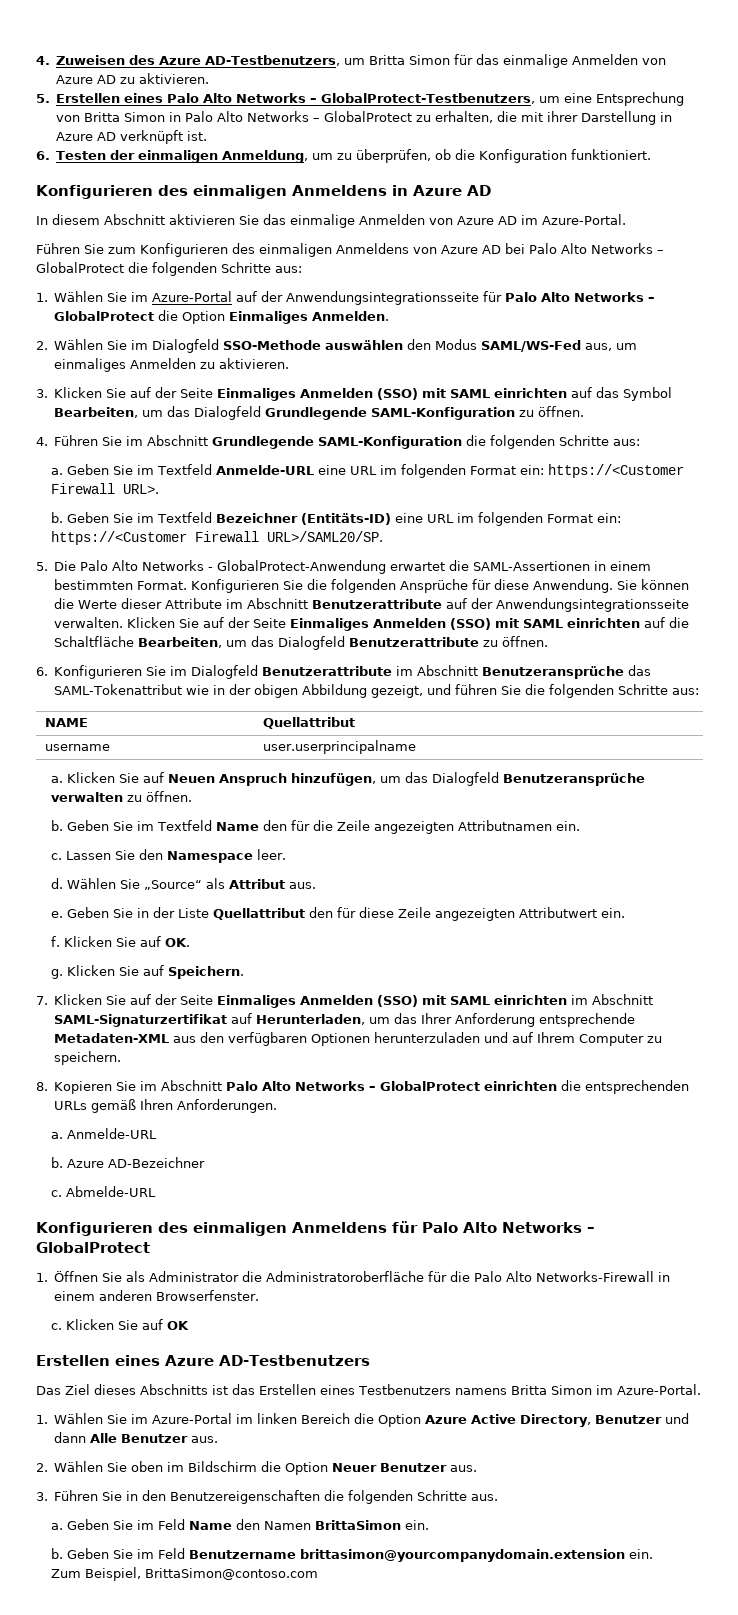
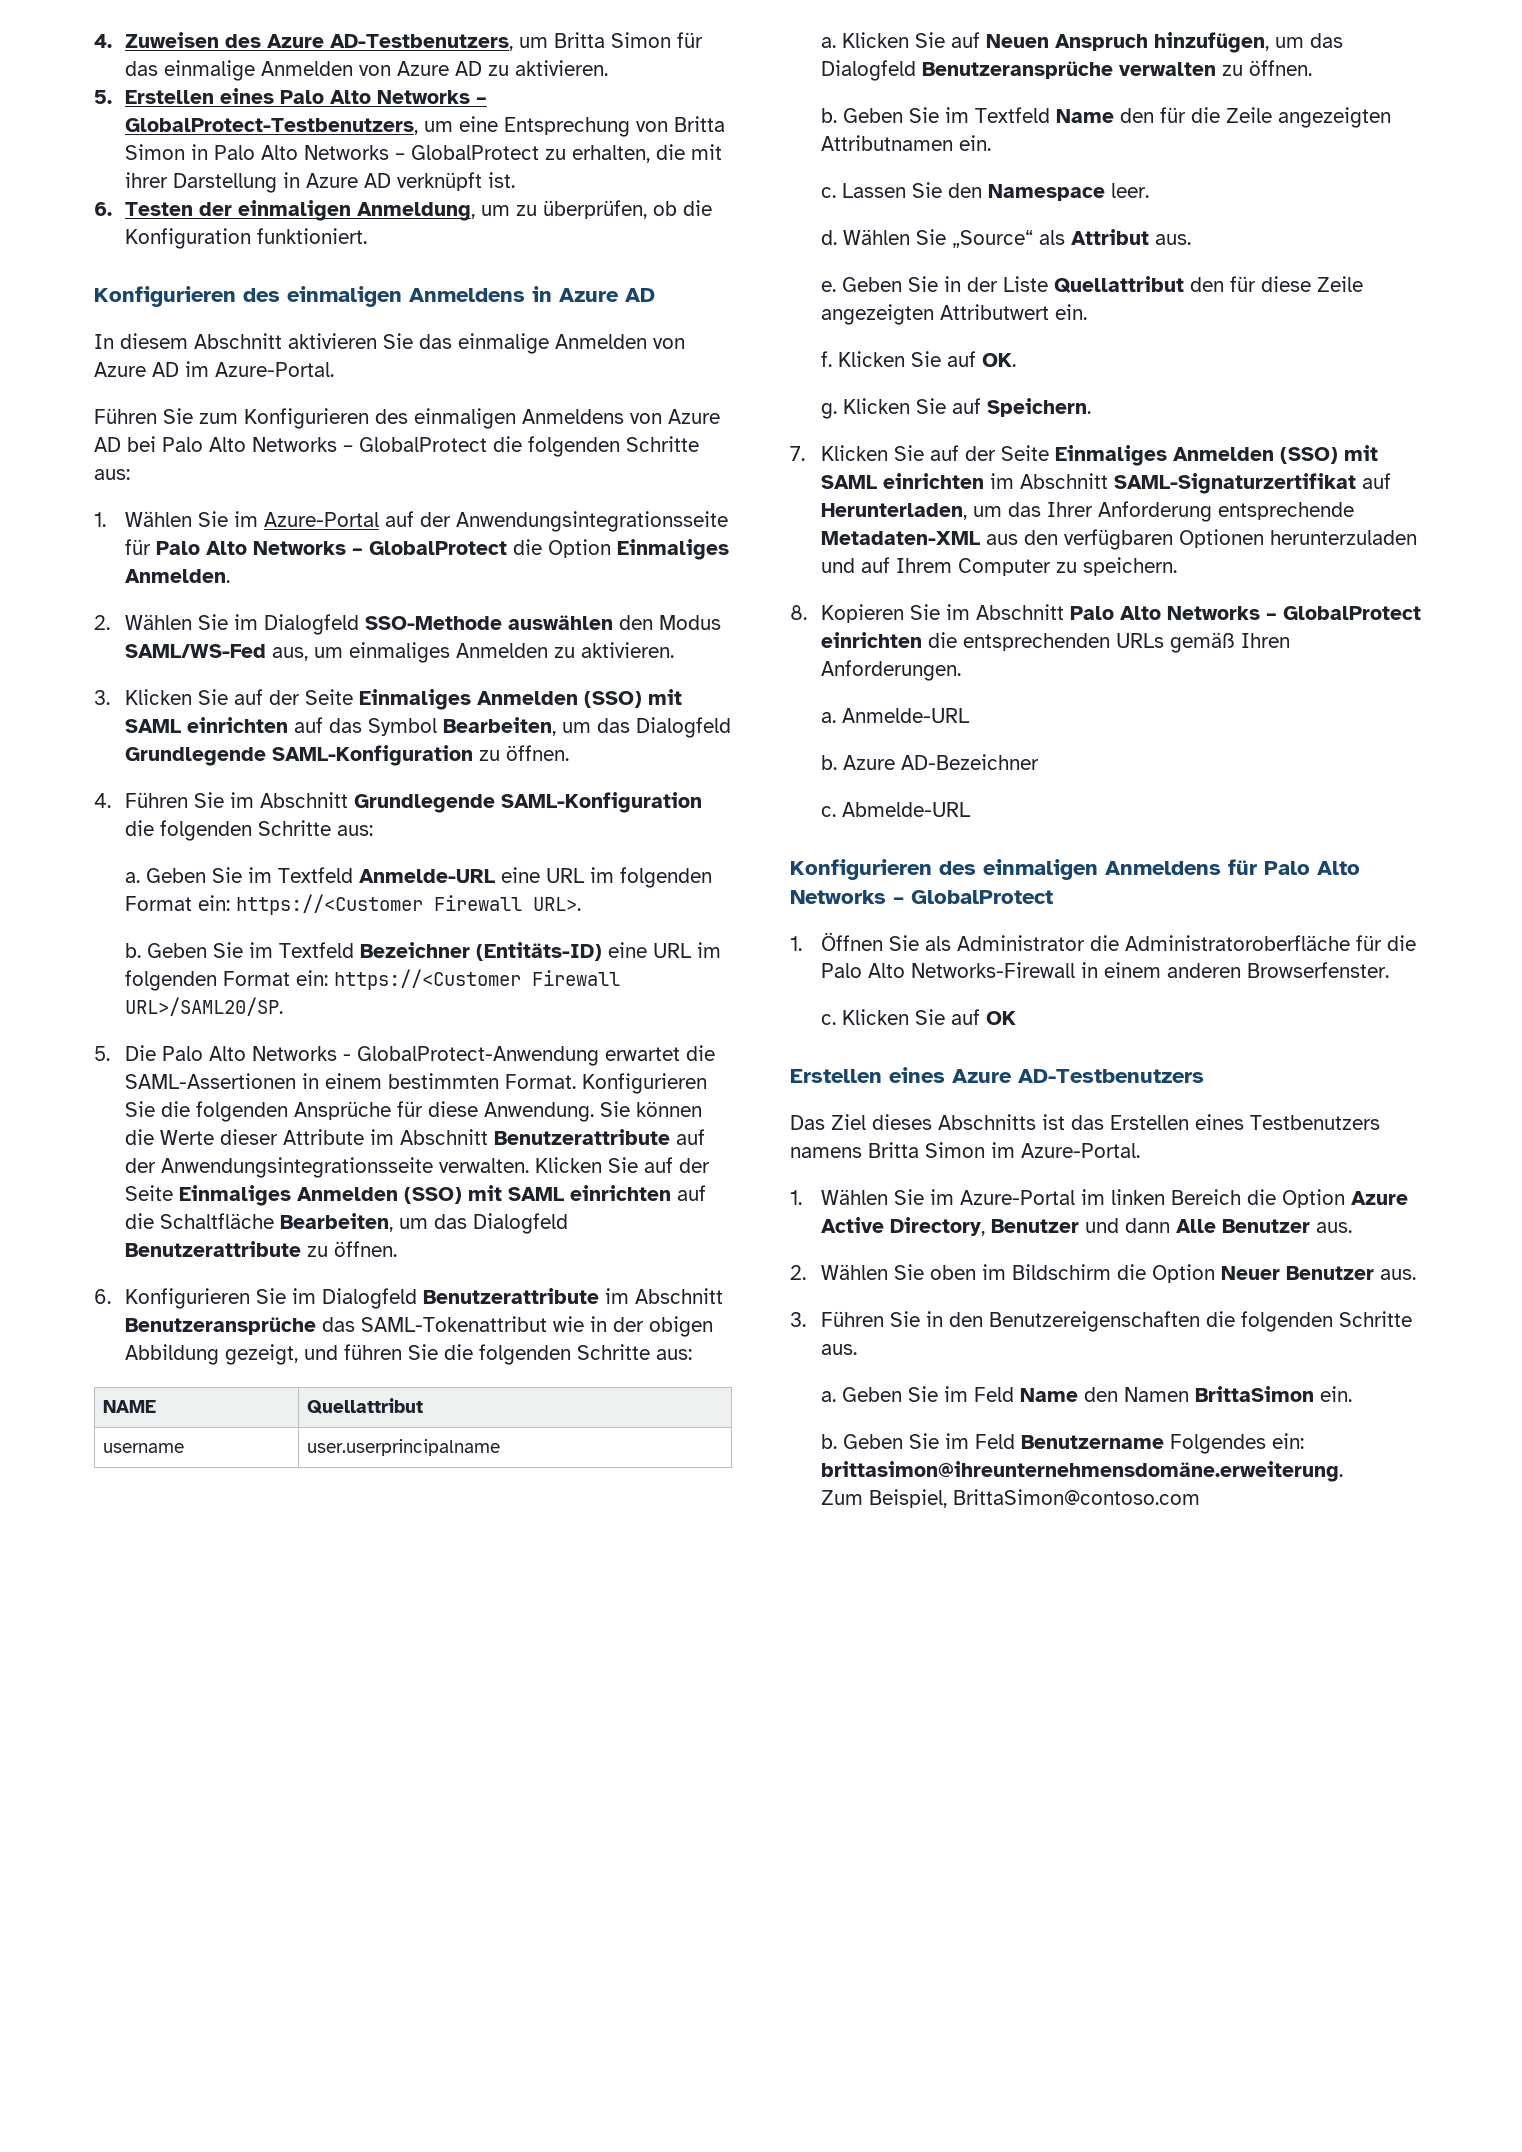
[300,1549,654,1562] brittasimon@yourcompanydomain.extension ein. -> [1170,1433,1305,1454] [821,1461,1344,1482] Folgendes ein: brittasimon@ihreunternehmensdomäne.erweiterung.

